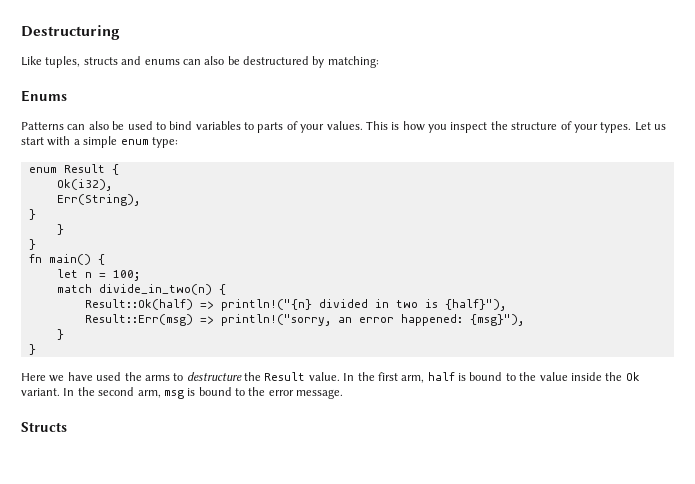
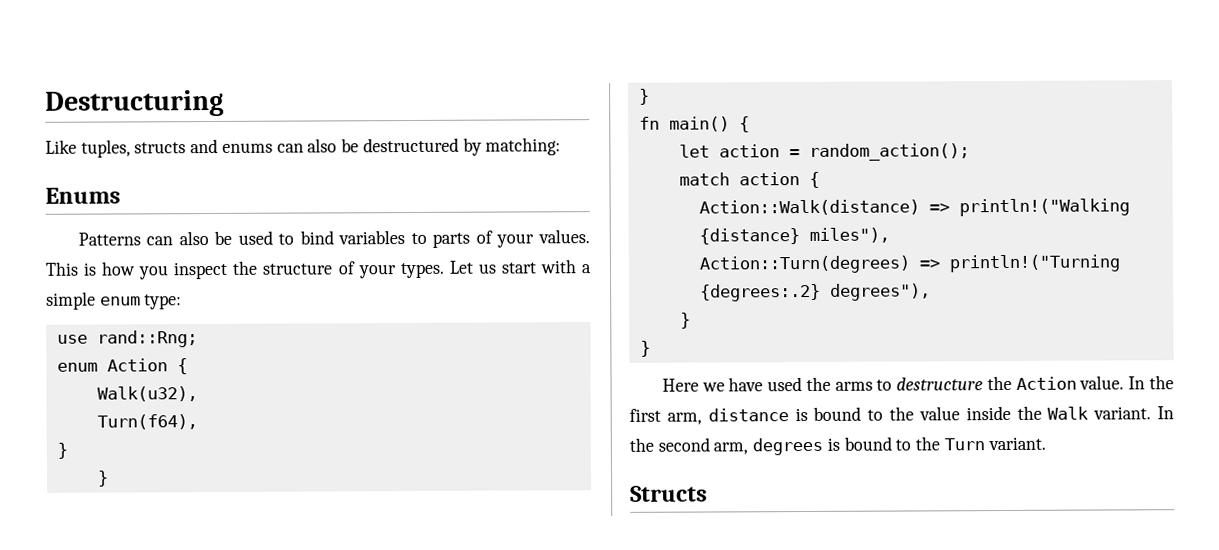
[28,164,119,175] [56,179,112,191] [56,194,140,206] // enum Result { // Ok(i32), // Err(String), -> [56,330,198,348] [56,358,188,375] [96,386,198,402] [96,414,198,430] // use rand::Rng; // enum Action { // Walk(u32), // Turn(f64),
[84,270,140,281] n = 100; -> [718,143,970,161] action = random_action();
[98,284,226,295] [84,299,506,311] [84,314,524,326] divide_in_two(n) { // Result::Ok(half) => println!("{n} divided in two is {half}"), // Result::Err(msg) => println!("sorry, an error happened: {msg}"), -> [738,171,820,188] [698,198,1130,217] [698,227,890,245] [698,254,1120,274] [699,283,931,302] action { // Action::Walk(distance) => println!("Walking {distance} miles"), // Action::Turn(degrees) => println!("Turning {degrees:.2} degrees"),
[264,372,306,381] Result -> [1015,376,1077,390] Action
[427,372,455,381] half -> [707,408,789,422] distance
[625,372,640,381] Ok -> [1047,406,1089,420] Walk
[163,387,344,399] msg is bound to the error message. -> [752,436,1046,456] degrees is bound to the Turn variant.

